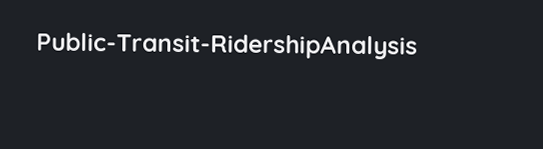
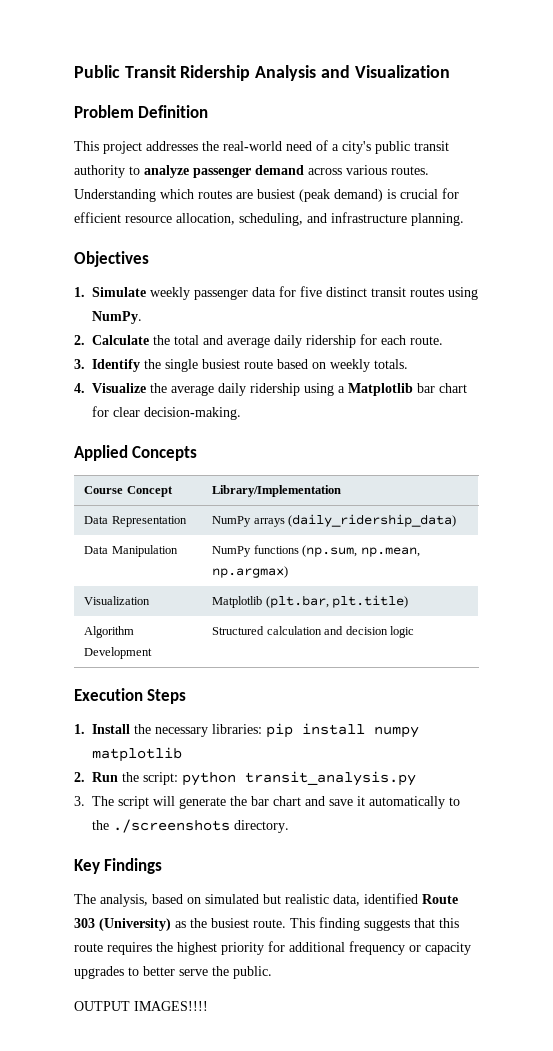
[36,32,418,60] Public-Transit-RidershipAnalysis -> [74,65,450,81] [74,105,209,118] [74,140,449,154] [74,165,429,178] [74,188,459,202] [74,212,464,226] [74,251,149,267] [74,286,478,300] [92,311,142,324] [74,334,443,348] [74,359,408,372] [74,383,467,396] [92,406,241,420] [74,445,198,461] [84,486,173,497] [212,485,342,497] [84,516,187,527] [212,514,457,527] [84,545,178,557] [212,545,420,557] [212,566,289,578] [84,596,151,605] [212,595,409,608] [84,626,135,638] [84,647,153,659] [212,626,414,638] [74,688,187,704] [74,723,419,738] [92,747,182,762] [74,771,416,786] [74,796,460,809] [92,819,289,833] [74,858,163,874] [74,893,458,907] [74,917,459,931] [74,941,471,955] [74,966,272,979] [74,1001,208,1011] Public Transit Ridership Analysis and Visualization // Problem Definition // This project addresses the real-world need of a city's public transit authority to analyze passenger demand across various routes. Understanding which routes are busiest (peak demand) is crucial for efficient resource allocation, scheduling, and infrastructure planning. // Objectives // 1. Simulate weekly passenger data for five distinct transit routes using NumPy. // 2. Calculate the total and average daily ridership for each route. // 3. Identify the single busiest route based on weekly totals. // 4. Visualize the average daily ridership using a Matplotlib bar chart for clear decision-making. // Applied Concepts // Course Concept | Library/Implementation // Data Representation | NumPy arrays (daily_ridership_data) // Data Manipulation | NumPy functions (np.sum, np.mean, np.argmax) // Visualization | Matplotlib (plt.bar, plt.title) // Algorithm Development | Structured calculation and decision logic // Execution Steps // 1. Install the necessary libraries: pip install numpy matplotlib // 2. Run the script: python transit_analysis.py // 3. The script will generate the bar chart and save it automatically to the ./screenshots directory. // Key Findings // The analysis, based on simulated but realistic data, identified Route 303 (University) as the busiest route. This finding suggests that this route requires the highest priority for additional frequency or capacity upgrades to better serve the public. // OUTPUT IMAGES!!!!

